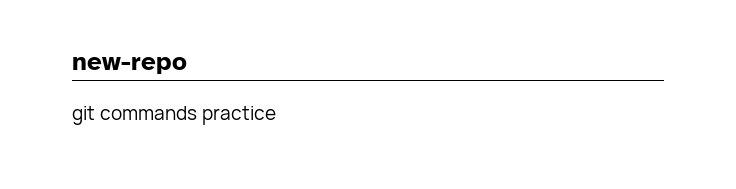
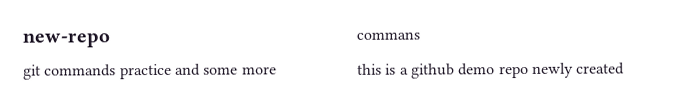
(277, 115) none -> [174,63,277,76] [356,31,420,40] [357,62,626,79] and some more commans // this is a github demo repo newly created

